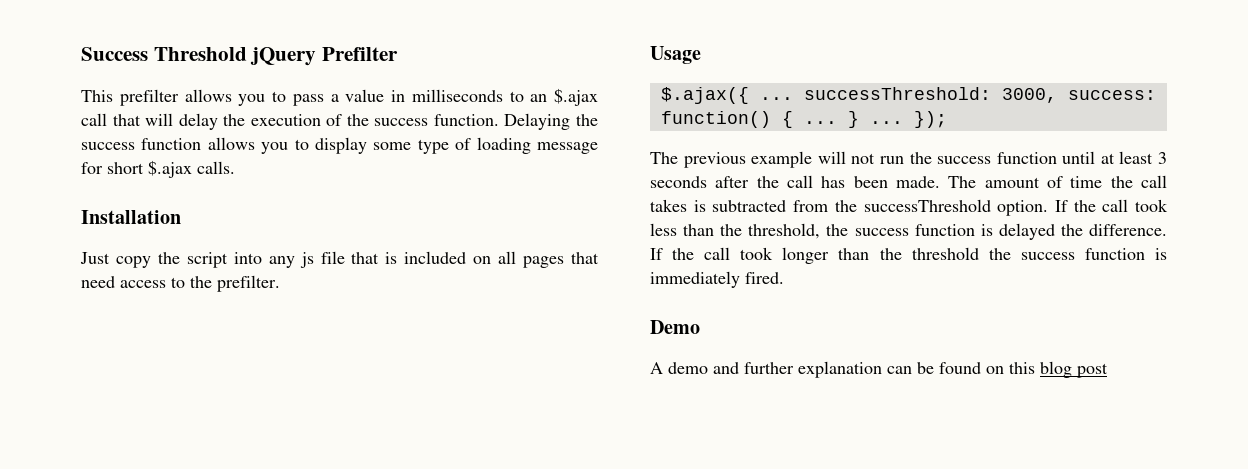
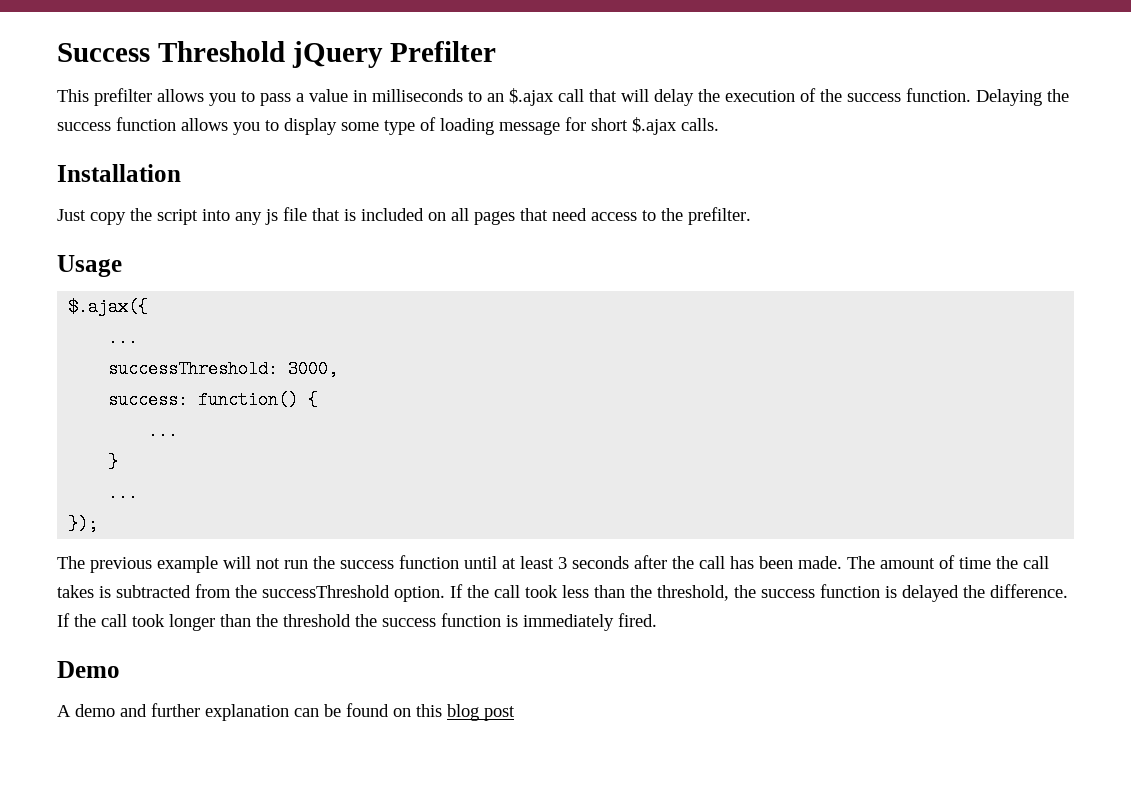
[759,97,793,100] ... -> [108,329,139,347] // ... //
(1057, 95) none -> (339, 369) //
[803,121,837,124] ... -> [148,422,179,440] // ... //
[869,121,903,124] ... -> [108,484,139,502] // ... //

